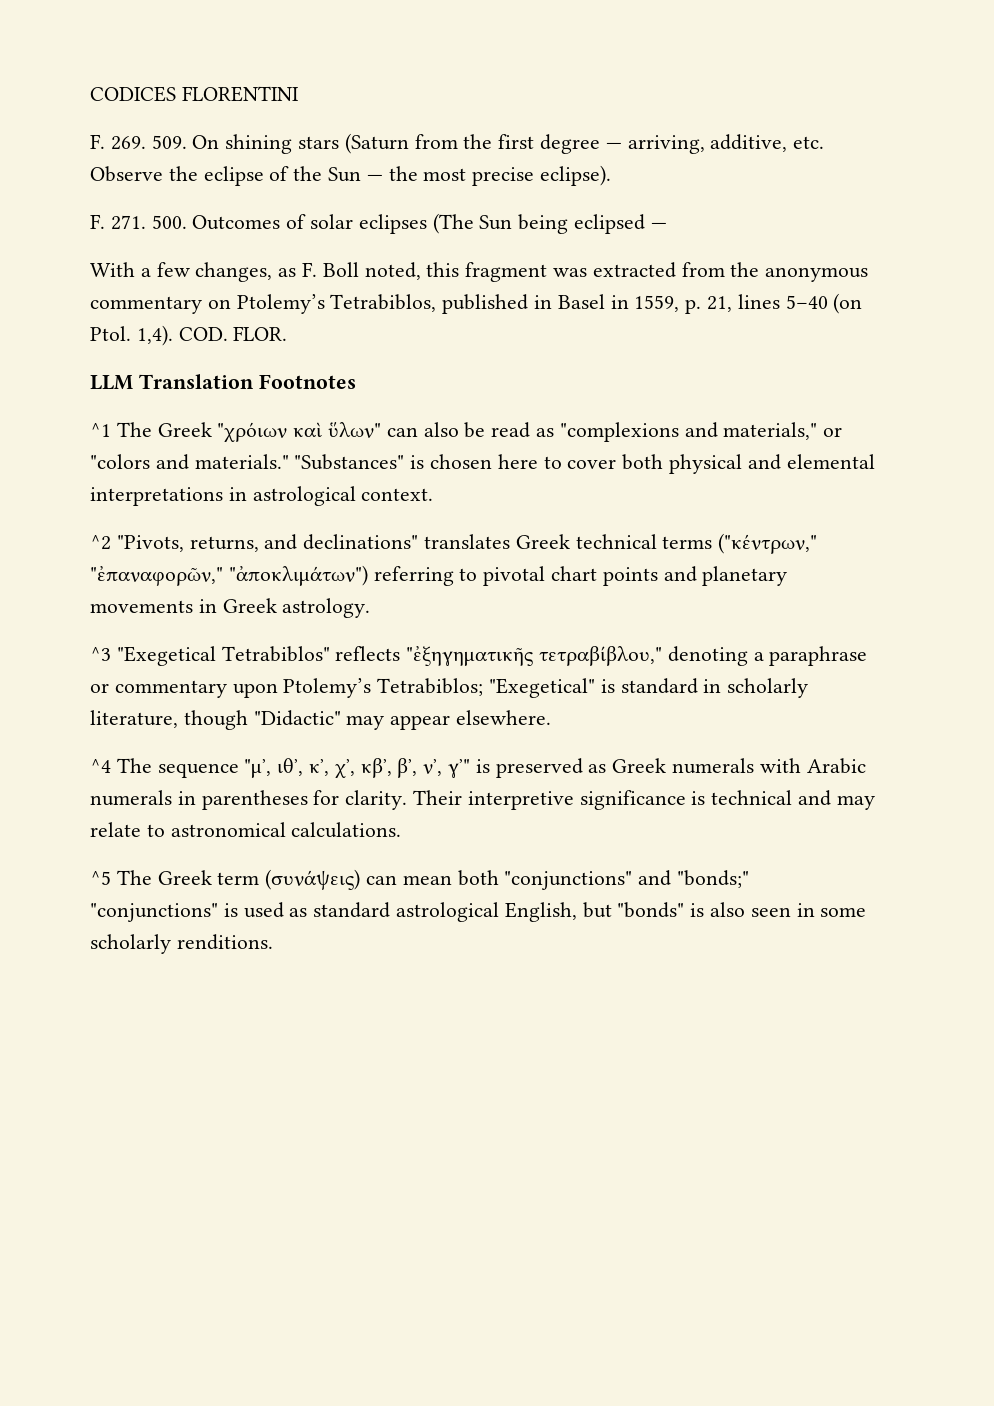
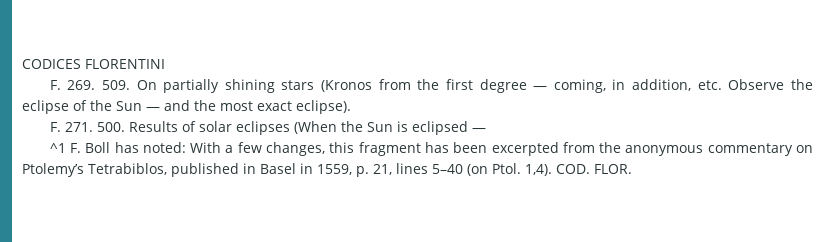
(220, 142) none -> [163,79,220,93] partially
[344,133,409,154] (Saturn -> [321,80,373,92] (Kronos
[627,134,788,154] arriving, additive, -> [553,79,692,93] coming, in addition,
(383, 177) none -> [164,100,190,111] and
[472,167,535,186] precise -> [257,101,292,111] exact
[192,215,281,230] Outcomes -> [128,121,178,132] Results
[432,213,667,234] [90,262,676,282] (The Sun being eclipsed — // With a few changes, as F. Boll noted, this fragment was extracted -> [293,121,486,135] [49,142,559,156] (When the Sun is eclipsed — // ^1 F. Boll has noted: With a few changes, this fragment has been excerpted
[90,374,356,390] [90,422,843,443] [90,454,875,474] [90,486,434,506] [90,533,818,554] [90,565,788,586] [90,598,371,618] [90,646,868,666] [90,678,809,698] [90,710,552,730] [90,758,866,779] [90,790,875,810] [90,822,402,838] [90,869,750,890] [90,902,867,922] [90,934,273,954] // LLM Translation Footnotes // ^1 The Greek "χρόιων καὶ ὕλων" can also be read as "complexions and materials," or "colors and materials." "Substances" is chosen here to cover both physical and elemental interpretations in astrological context. // ^2 "Pivots, returns, and declinations" translates Greek technical terms ("κέντρων," "ἐπαναφορῶν," "ἀποκλιμάτων") referring to pivotal chart points and planetary movements in Greek astrology. // ^3 "Exegetical Tetrabiblos" reflects "ἐξηγηματικῆς τετραβίβλου," denoting a paraphrase or commentary upon Ptolemy’s Tetrabiblos; "Exegetical" is standard in scholarly literature, though "Didactic" may appear elsewhere. // ^4 The sequence "μʼ, ιθʼ, κʼ, χʼ, κβʼ, βʼ, νʼ, γʼ" is preserved as Greek numerals with Arabic numerals in parentheses for clarity. Their interpretive significance is technical and may relate to astronomical calculations. // ^5 The Greek term (συνάψεις) can mean both "conjunctions" and "bonds;" "conjunctions" is used as standard astrological English, but "bonds" is also seen in some scholarly renditions. -> (632, 169) none

